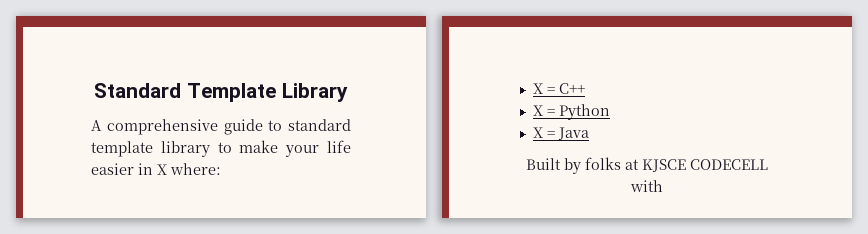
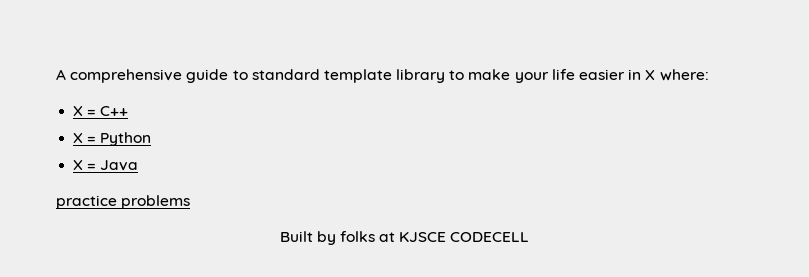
[94,83,348,102] Standard Template Library // -> (56, 74) none
(589, 133) none -> [56,195,191,209] // practice problems
[630,180,663,192] with -> (530, 237) none

